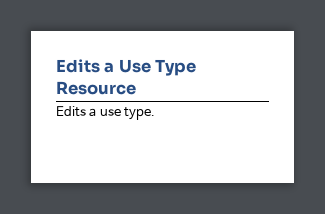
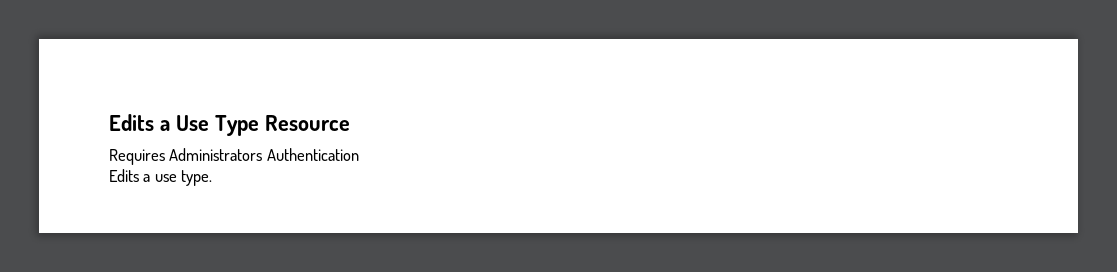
(136, 88) none -> [109,148,359,165] // Requires Administrators Authentication

